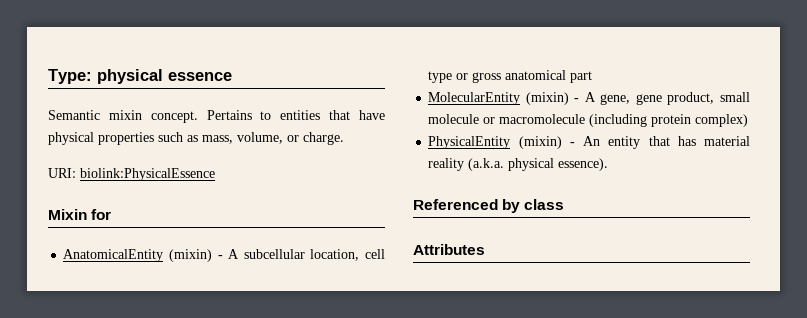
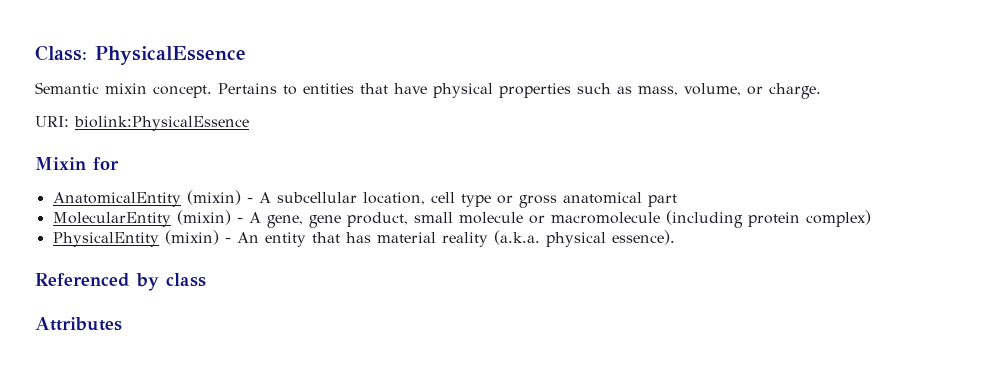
[48,69,232,84] Type: physical essence -> [35,45,246,65] Class: PhysicalEssence

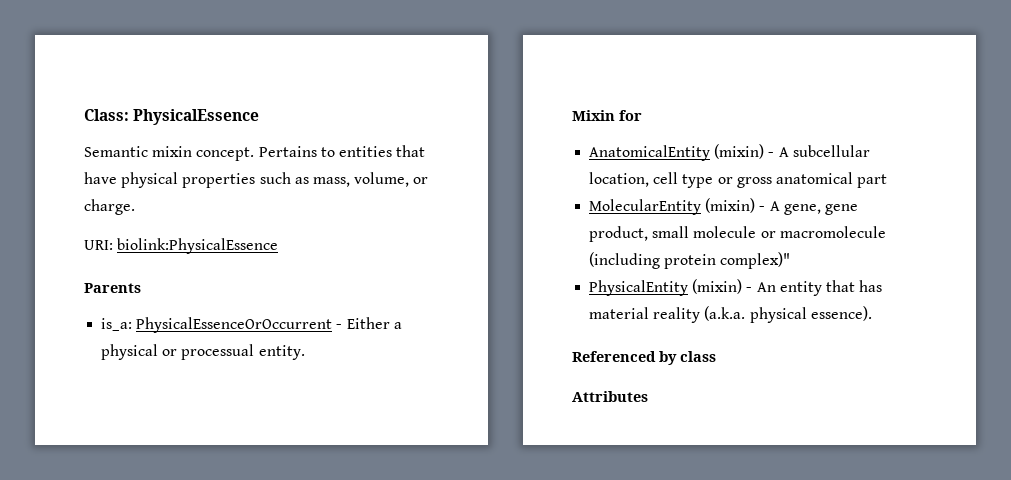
(249, 123) none -> [84,283,141,293] [101,317,402,333] [101,344,305,360] // Parents // is_a: PhysicalEssenceOrOccurrent - Either a physical or processual entity.
[805,210,871,227] complex) -> [720,252,791,269] complex)"

